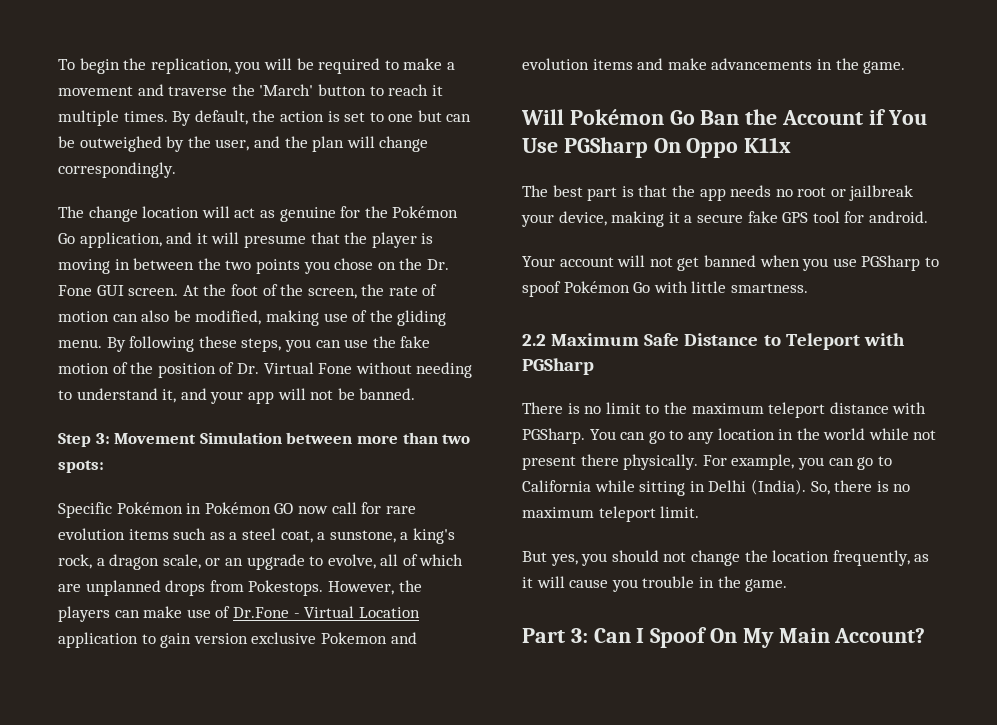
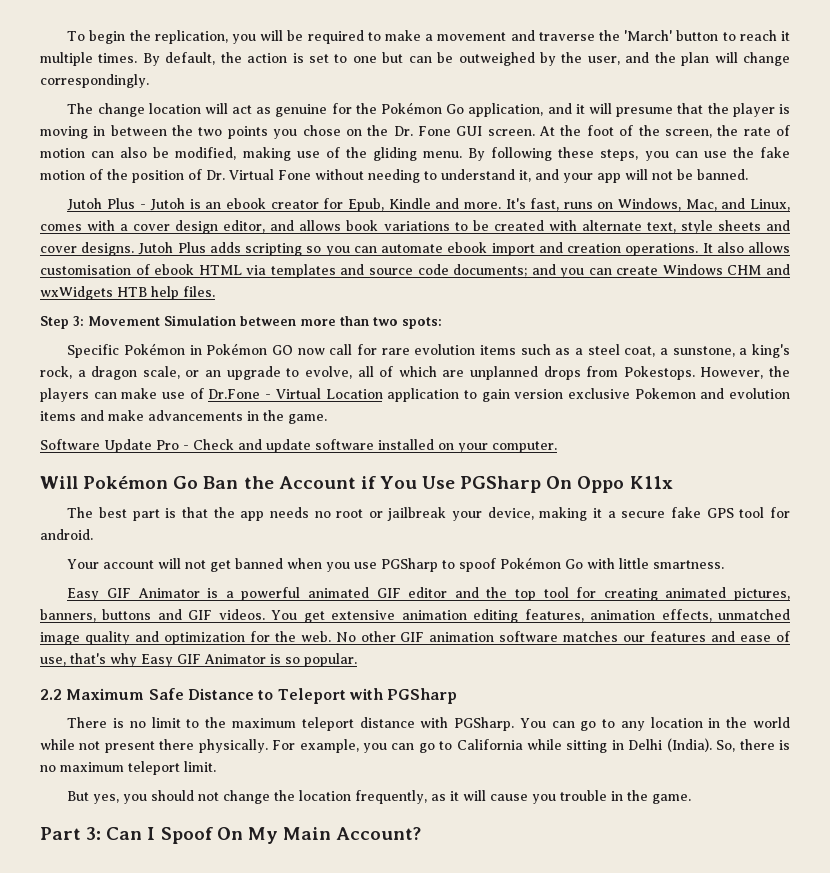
(416, 394) none -> [67,198,790,212] [40,220,790,234] [40,242,791,256] [40,264,790,278] [40,286,215,300] // Jutoh Plus - Jutoh is an ebook creator for Epub, Kindle and more. It's fast, runs on Windows, Mac, and Linux, comes with a cover design editor, and allows book variations to be created with alternate text, style sheets and cover designs. Jutoh Plus adds scripting so you can automate ebook import and creation operations. It also allows customisation of ebook HTML via templates and source code documents; and you can create Windows CHM and wxWidgets HTB help files.
(906, 67) none -> [40,439,557,453] // Software Update Pro - Check and update software installed on your computer.
(808, 288) none -> [67,587,790,601] [40,609,790,623] [40,631,791,645] [40,653,357,667] // Easy GIF Animator is a powerful animated GIF editor and the top tool for creating animated pictures, banners, buttons and GIF videos. You get extensive animation editing features, animation effects, unmatched image quality and optimization for the web. No other GIF animation software matches our features and ease of use, that's why Easy GIF Animator is so popular.

